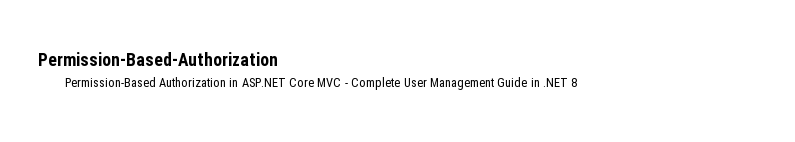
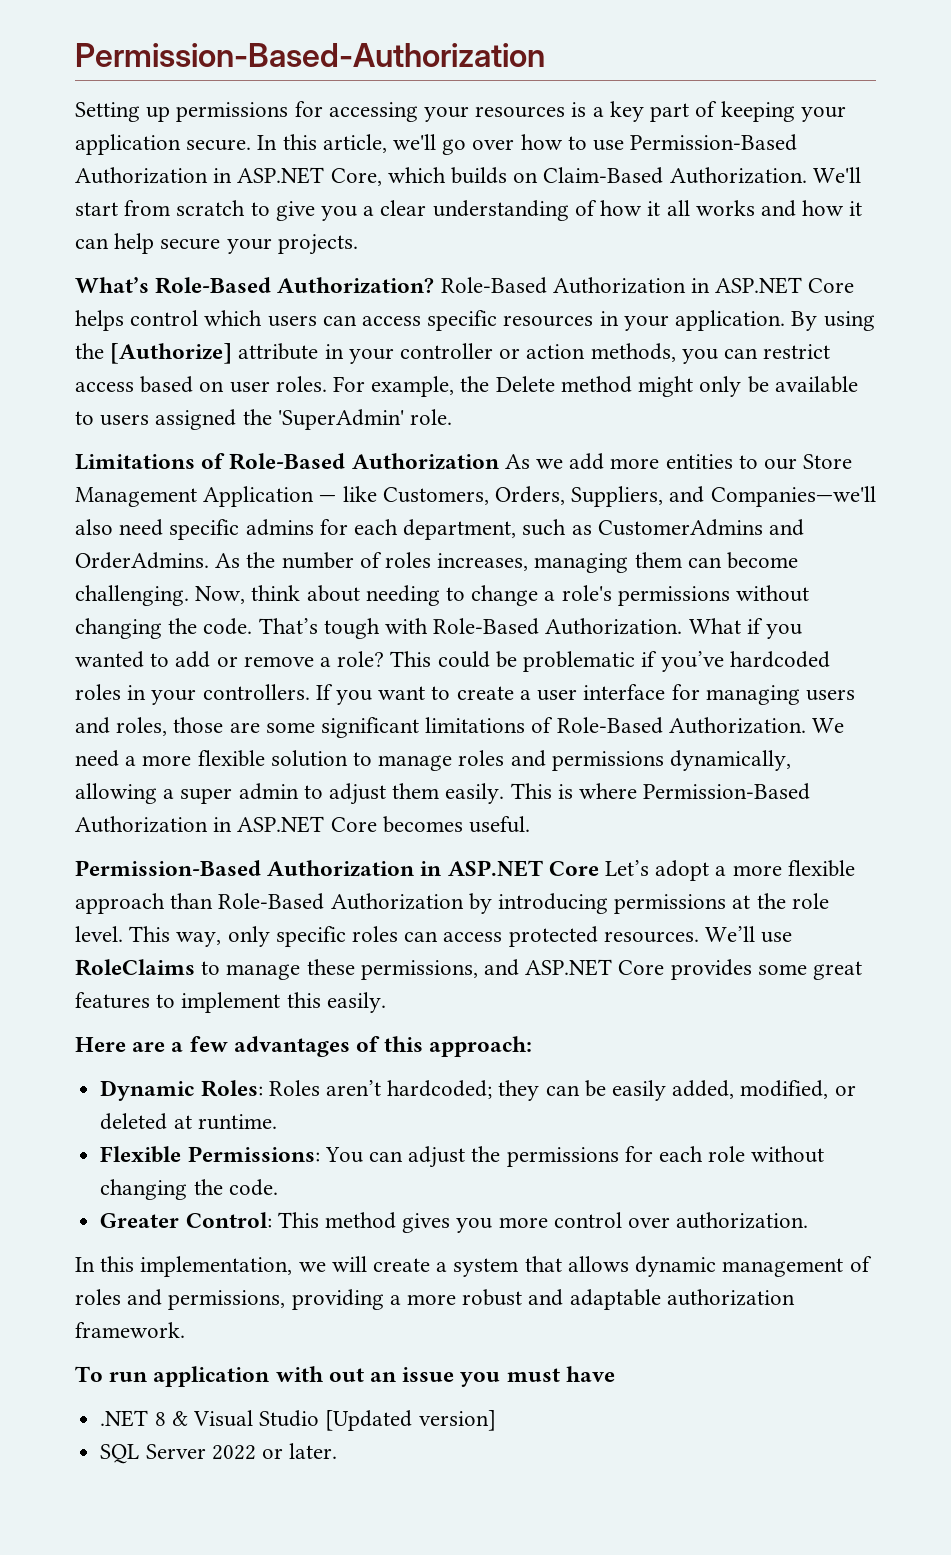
[64,77,578,90] // Permission-Based Authorization in ASP.NET Core MVC - Complete User Management Guide in .NET 8 -> [75,101,846,122] [75,134,798,155] [75,167,861,186] [75,200,863,221] [75,233,358,255] [75,277,855,294] [75,310,875,331] [75,343,831,364] [75,376,858,397] [75,409,453,430] [75,453,853,470] [75,486,876,507] [75,519,805,540] [75,552,799,573] [75,585,810,606] [75,618,803,639] [75,651,830,672] [75,684,855,705] [75,717,845,738] [75,750,792,771] [75,783,811,805] [75,816,531,833] [75,860,855,881] [75,893,829,914] [75,926,793,947] [75,959,863,980] [75,992,386,1013] [75,1036,533,1057] [100,1080,856,1101] [100,1113,277,1130] [100,1146,825,1168] [100,1179,278,1200] [100,1212,809,1233] [75,1256,872,1277] [75,1289,795,1310] [75,1322,185,1338] [75,1366,615,1387] [100,1410,496,1431] [100,1443,338,1464] // Setting up permissions for accessing your resources is a key part of keeping your application secure. In this article, we'll go over how to use Permission-Based Authorization in ASP.NET Core, which builds on Claim-Based Authorization. We'll start from scratch to give you a clear understanding of how it all works and how it can help secure your projects. // What’s Role-Based Authorization? Role-Based Authorization in ASP.NET Core helps control which users can access specific resources in your application. By using the [Authorize] attribute in your controller or action methods, you can restrict access based on user roles. For example, the Delete method might only be available to users assigned the 'SuperAdmin' role. // Limitations of Role-Based Authorization As we add more entities to our Store Management Application — like Customers, Orders, Suppliers, and Companies—we'll also need specific admins for each department, such as CustomerAdmins and OrderAdmins. As the number of roles increases, managing them can become challenging. Now, think about needing to change a role's permissions without changing the code. That’s tough with Role-Based Authorization. What if you wanted to add or remove a role? This could be problematic if you’ve hardcoded roles in your controllers. If you want to create a user interface for managing users and roles, those are some significant limitations of Role-Based Authorization. We need a more flexible solution to manage roles and permissions dynamically, allowing a super admin to adjust them easily. This is where Permission-Based Authorization in ASP.NET Core becomes useful. // Permission-Based Authorization in ASP.NET Core Let’s adopt a more flexible approach than Role-Based Authorization by introducing permissions at the role level. This way, only specific roles can access protected resources. We’ll use RoleClaims to manage these permissions, and ASP.NET Core provides some great features to implement this easily. // Here are a few advantages of this approach: // Dynamic Roles: Roles aren’t hardcoded; they can be easily added, modified, or deleted at runtime. // Flexible Permissions: You can adjust the permissions for each role without changing the code. // Greater Control: This method gives you more control over authorization. // In this implementation, we will create a system that allows dynamic management of roles and permissions, providing a more robust and adaptable authorization framework. // To run application with out an issue you must have // .NET 8 & Visual Studio [Updated version] // SQL Server 2022 or later.

